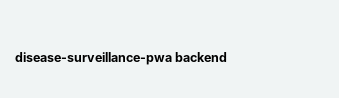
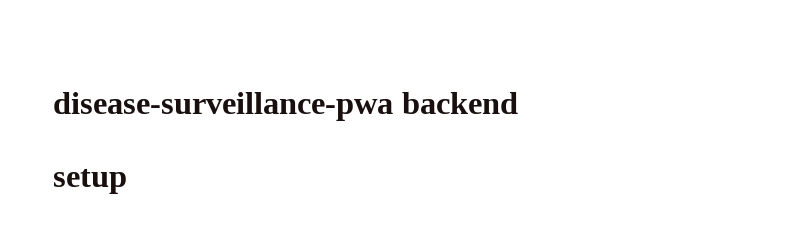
(228, 57) none -> [53,169,127,194] // setup

